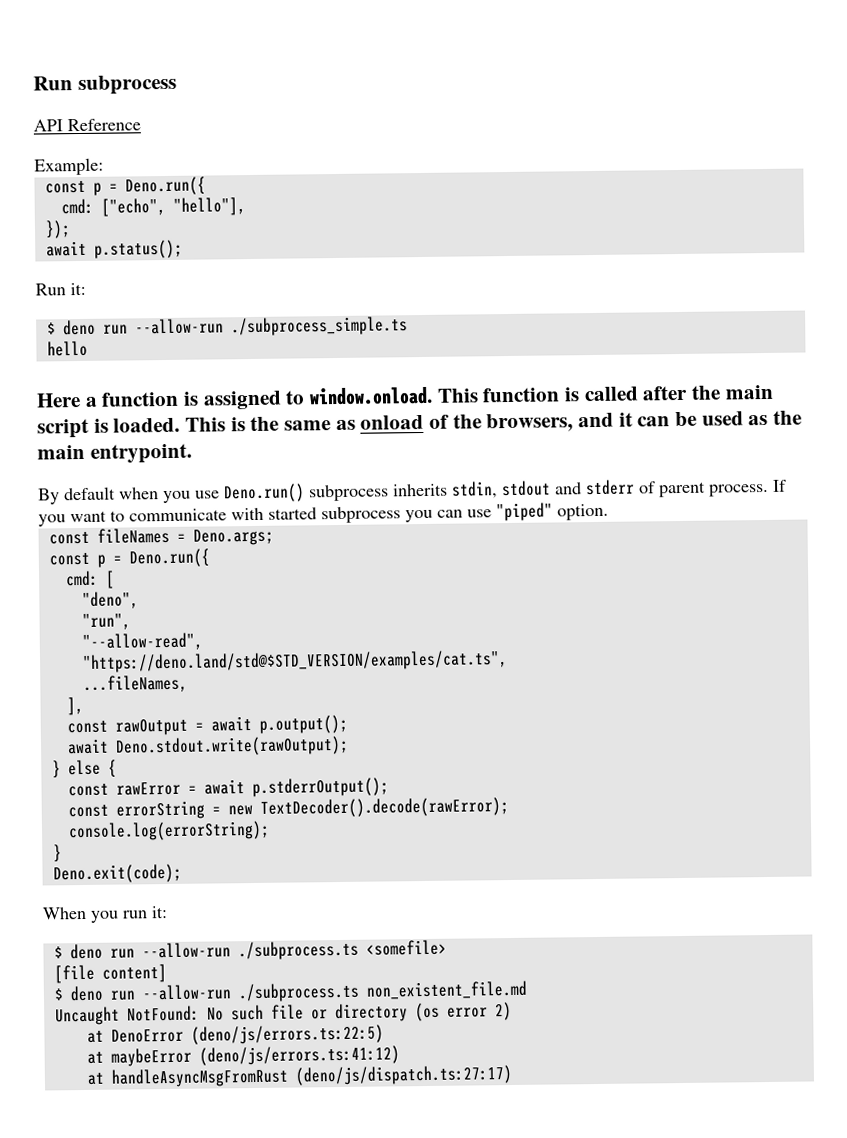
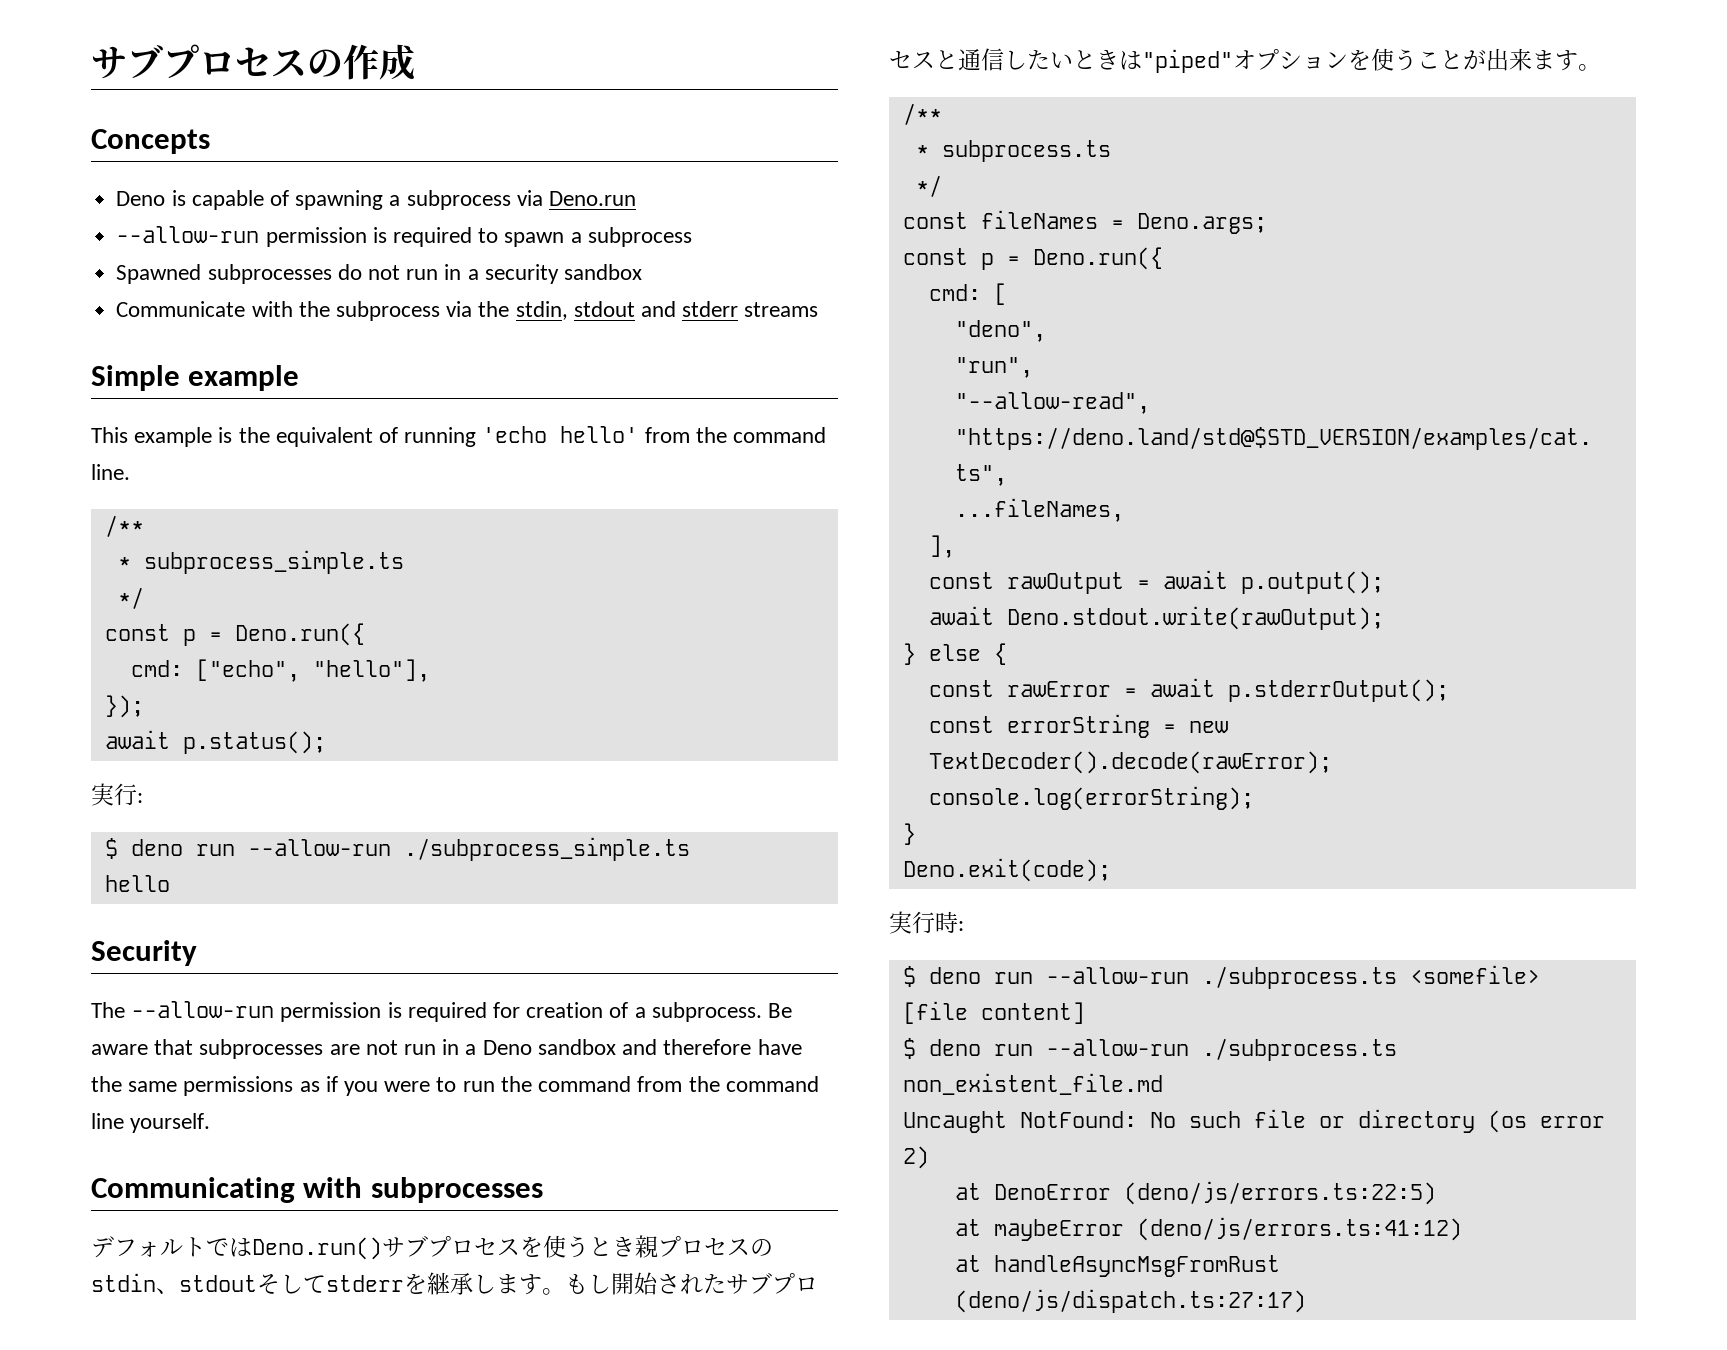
[33,74,177,96] [33,118,141,132] [34,157,104,176] Run subprocess // API Reference // Example: -> [91,44,415,80] [91,129,210,154] [116,190,636,210] [116,226,692,247] [116,264,642,284] [116,301,819,321] [91,365,300,391] [91,426,827,447] [91,464,130,480] [104,515,144,537] [117,550,404,574] [117,587,144,609] サブプロセスの作成 // Concepts // Deno is capable of spawning a subprocess via Deno.run // --allow-run permission is required to spawn a subprocess // Spawned subprocesses do not run in a security sandbox // Communicate with the subprocess via the stdin, stdout and stderr streams // Simple example // This example is the equivalent of running 'echo hello' from the command line. // /** // * subprocess_simple.ts // */
[35,282,86,296] Run it: -> [91,783,143,806] 実行:
[36,384,774,410] [37,410,803,439] [37,443,192,464] [38,479,787,505] [38,502,609,527] Here a function is assigned to window.onload. This function is called after the main script is loaded. This is the same as onload of the browsers, and it can be used as the main entrypoint. // By default when you use Deno.run() subprocess inherits stdin, stdout and stderr of parent process. If you want to communicate with started subprocess you can use "piped" option. -> [91,940,197,966] [91,1001,793,1022] [91,1039,802,1059] [91,1076,819,1096] [91,1113,211,1133] [91,1177,543,1203] [91,1235,773,1260] [91,1272,818,1295] [889,48,1601,73] [902,103,942,125] [915,140,1111,162] [915,175,942,197] Security // The --allow-run permission is required for creation of a subprocess. Be aware that subprocesses are not run in a Deno sandbox and therefore have the same permissions as if you were to run the command from the command line yourself. // Communicating with subprocesses // デフォルトではDeno.run()サブプロセスを使うとき親プロセスのstdin、stdoutそしてstderrを継承します。もし開始されたサブプロセスと通信したいときは"piped"オプションを使うことが出来ます。 // /** // * subprocess.ts // */
[42,906,168,923] When you run it: -> [889,911,964,934] 実行時:

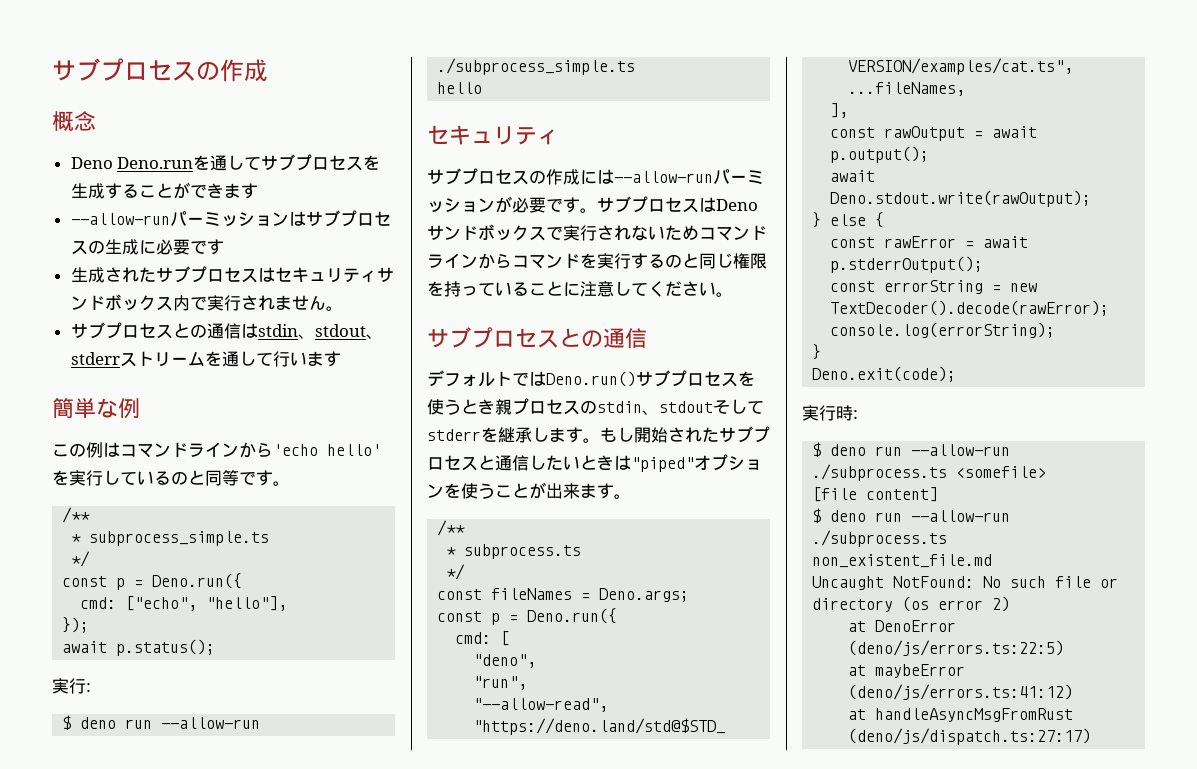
[91,129,210,154] [116,190,636,210] [116,226,692,247] [116,264,642,284] [116,301,819,321] [91,365,300,391] [91,426,827,447] [91,464,130,480] Concepts // Deno is capable of spawning a subprocess via Deno.run // --allow-run permission is required to spawn a subprocess // Spawned subprocesses do not run in a security sandbox // Communicate with the subprocess via the stdin, stdout and stderr streams // Simple example // This example is the equivalent of running 'echo hello' from the command line. -> [52,111,96,131] [70,154,381,171] [70,182,258,199] [70,210,391,227] [70,239,224,255] [70,266,394,283] [70,294,343,311] [70,322,383,339] [70,351,341,367] [52,398,140,419] [52,442,381,458] [52,470,290,486] 概念 // Deno Deno.runを通してサブプロセスを生成することができます // --allow-runパーミッションはサブプロセスの生成に必要です // 生成されたサブプロセスはセキュリティサンドボックス内で実行されません。 // サブプロセスとの通信はstdin、stdout、stderrストリームを通して行います // 簡単な例 // この例はコマンドラインから'echo hello'を実行しているのと同等です。
[91,940,197,966] [91,1001,793,1022] [91,1039,802,1059] [91,1076,819,1096] [91,1113,211,1133] [91,1177,543,1203] Security // The --allow-run permission is required for creation of a subprocess. Be aware that subprocesses are not run in a Deno sandbox and therefore have the same permissions as if you were to run the command from the command line yourself. // Communicating with subprocesses -> [427,125,559,145] [427,168,764,185] [427,196,758,213] [427,224,767,241] [427,253,767,269] [427,281,733,297] [427,327,647,348] セキュリティ // サブプロセスの作成には--allow-runパーミッションが必要です。サブプロセスはDenoサンドボックスで実行されないためコマンドラインからコマンドを実行するのと同じ権限を持っていることに注意してください。 // サブプロセスとの通信

